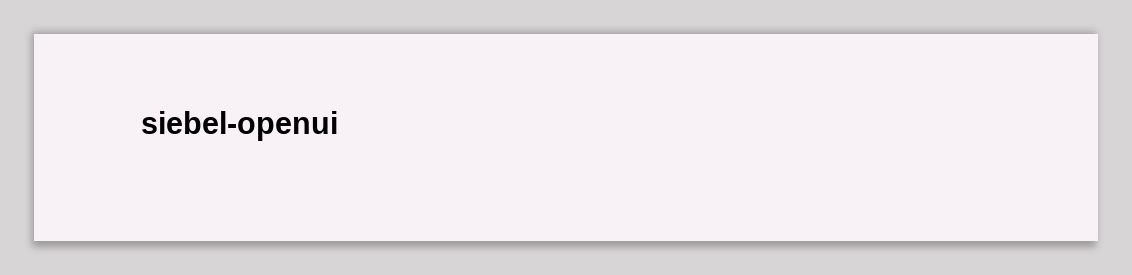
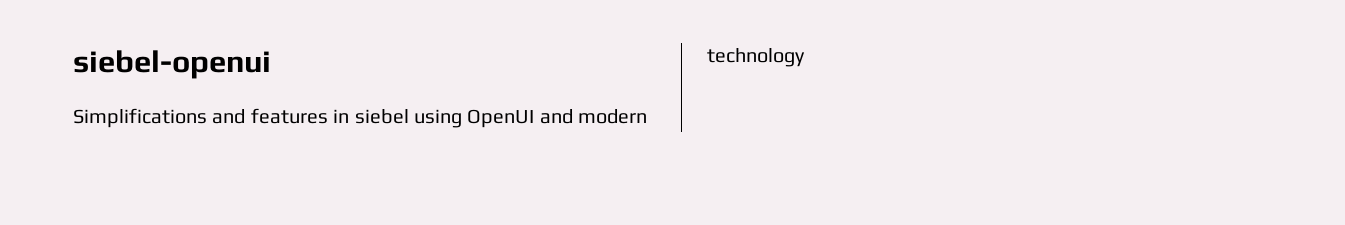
(338, 126) none -> [73,108,648,128] [707,48,805,67] // Simplifications and features in siebel using OpenUI and modern technology

